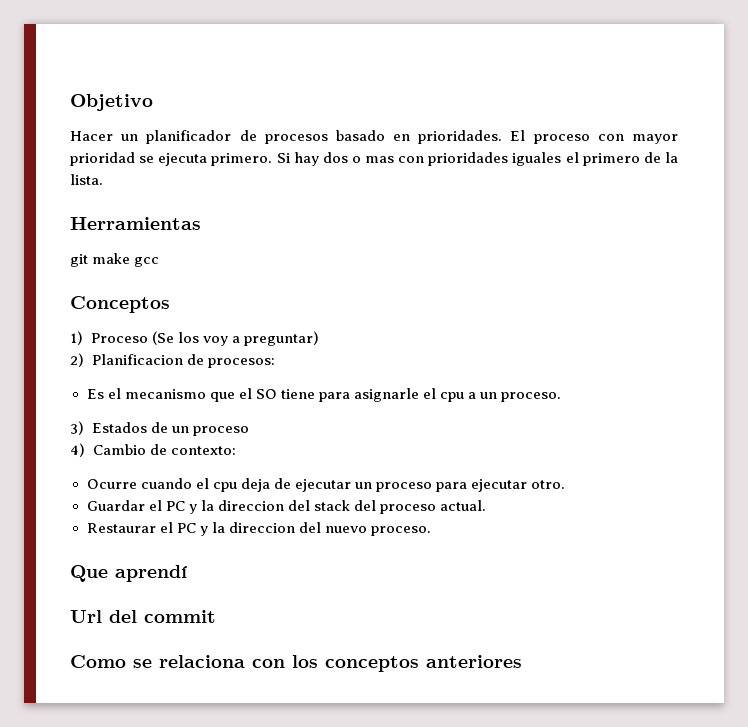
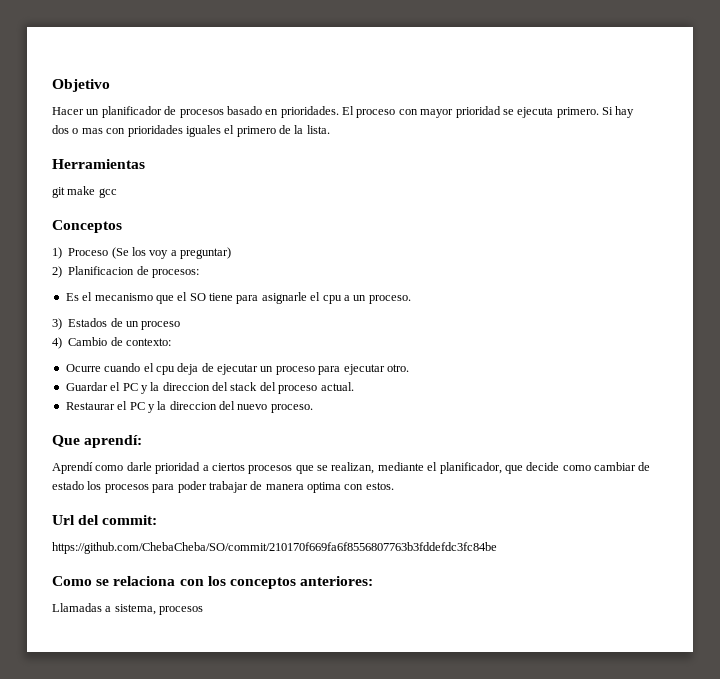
[115,565,187,582] aprendí -> [84,435,143,448] [52,462,651,474] [52,481,394,493] aprendí: // Aprendí como darle prioridad a ciertos procesos que se realizan, mediante el planificador, que decide como cambiar de estado los procesos para poder trabajar de manera optima con estos.
[144,610,216,623] commit -> [102,515,158,525] [52,542,497,554] commit: // https://github.com/ChebaCheba/SO/commit/210170f669fa6f8556807763b3fddefdc3fc84be
[426,655,522,668] anteriores -> [300,576,374,586] [52,603,204,615] anteriores: // Llamadas a sistema, procesos

